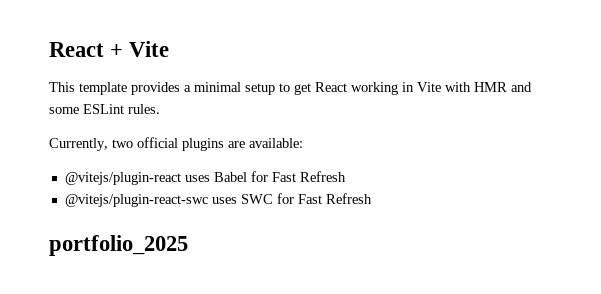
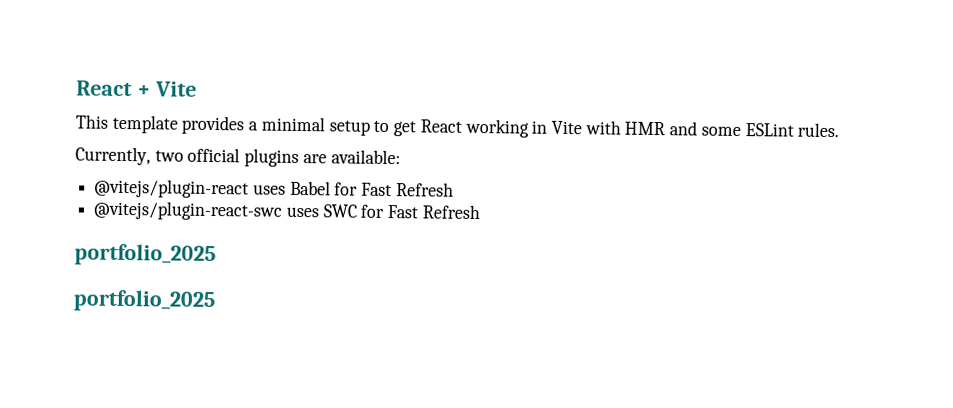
(188, 245) none -> [73,289,215,313] // portfolio_2025

